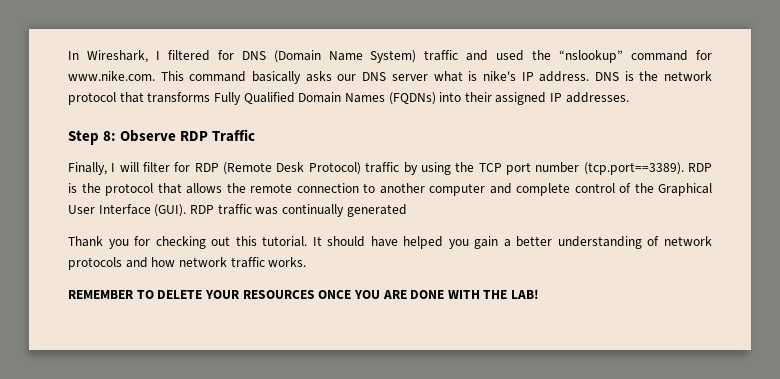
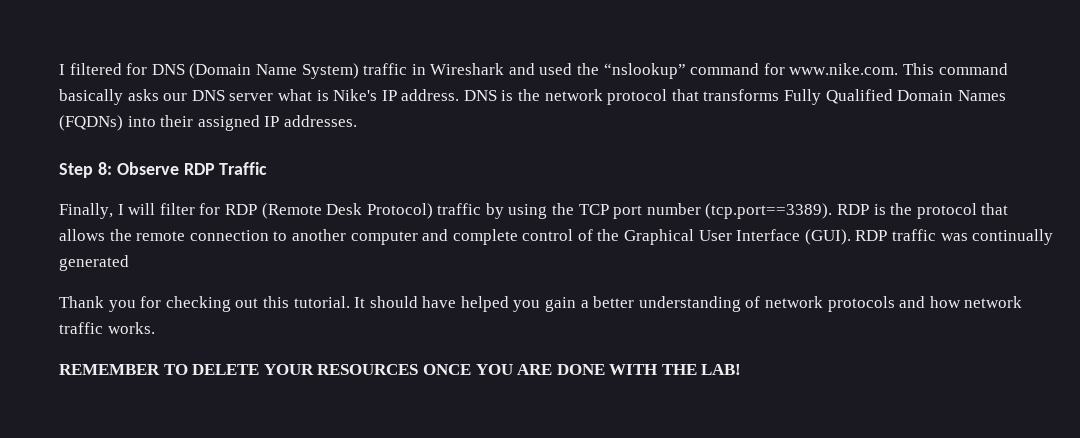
[68,50,148,63] In Wireshark, -> (59, 69) none
(459, 55) none -> [411,63,505,75] in Wireshark
[482,71,516,81] nike's -> [333,89,378,101] Nike's

